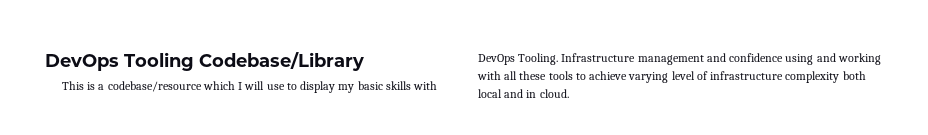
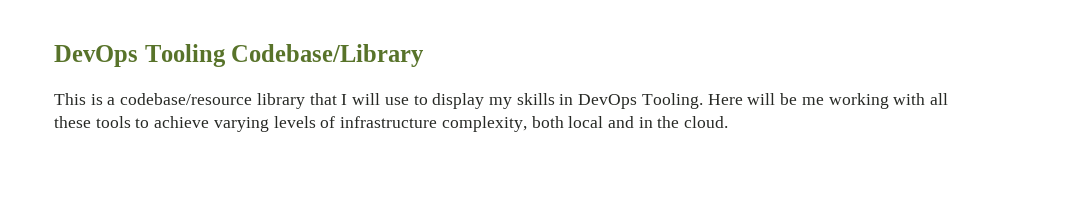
[202,81,235,90] which -> [256,93,337,109] library that
[357,81,438,90] [478,53,836,65] basic skills with DevOps Tooling. Infrastructure management and confidence using and -> [516,93,824,109] skills in DevOps Tooling. Here will be me
[671,71,695,80] level -> [273,116,316,128] levels
[785,71,840,83] complexity -> [441,116,527,132] complexity,
(537, 94) none -> [657,116,680,128] the

